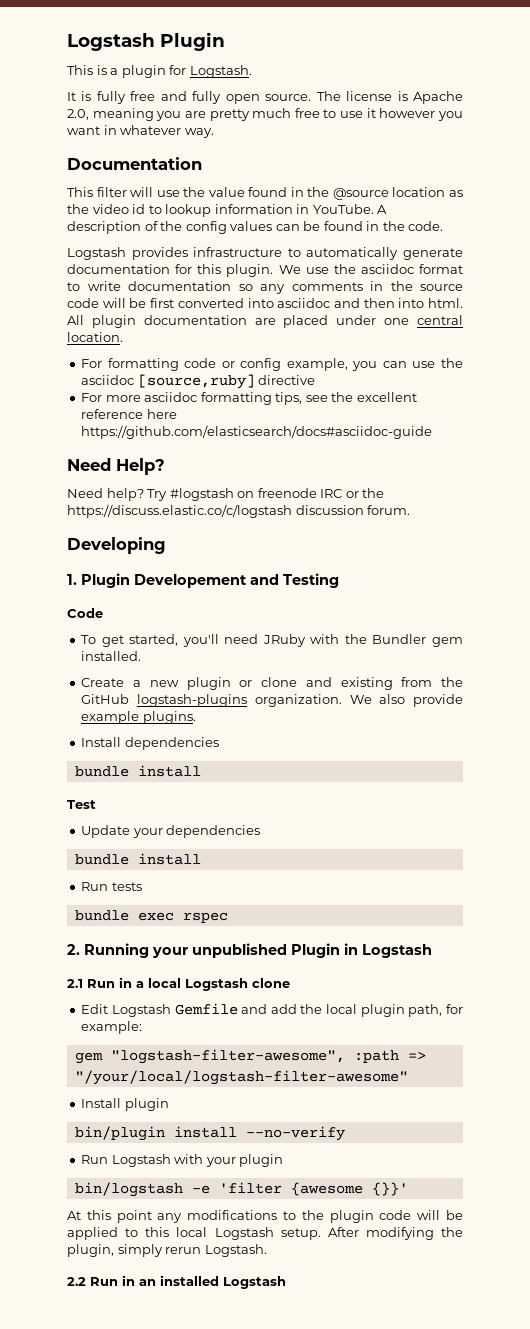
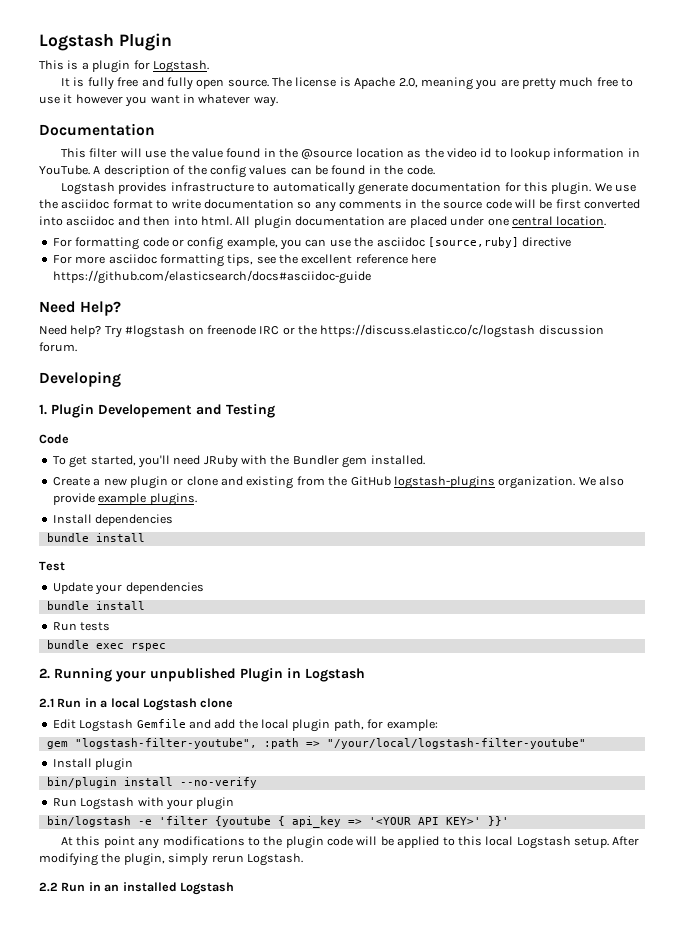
[110,1049,345,1064] "logstash-filter-awesome", -> [74,738,257,749] "logstash-filter-youtube",
[74,1070,408,1085] "/your/local/logstash-filter-awesome" -> [326,738,586,749] "/your/local/logstash-filter-youtube"
[290,1182,408,1196] {awesome {}}' -> [214,816,509,828] {youtube { api_key => '<YOUR API KEY>' }}'

